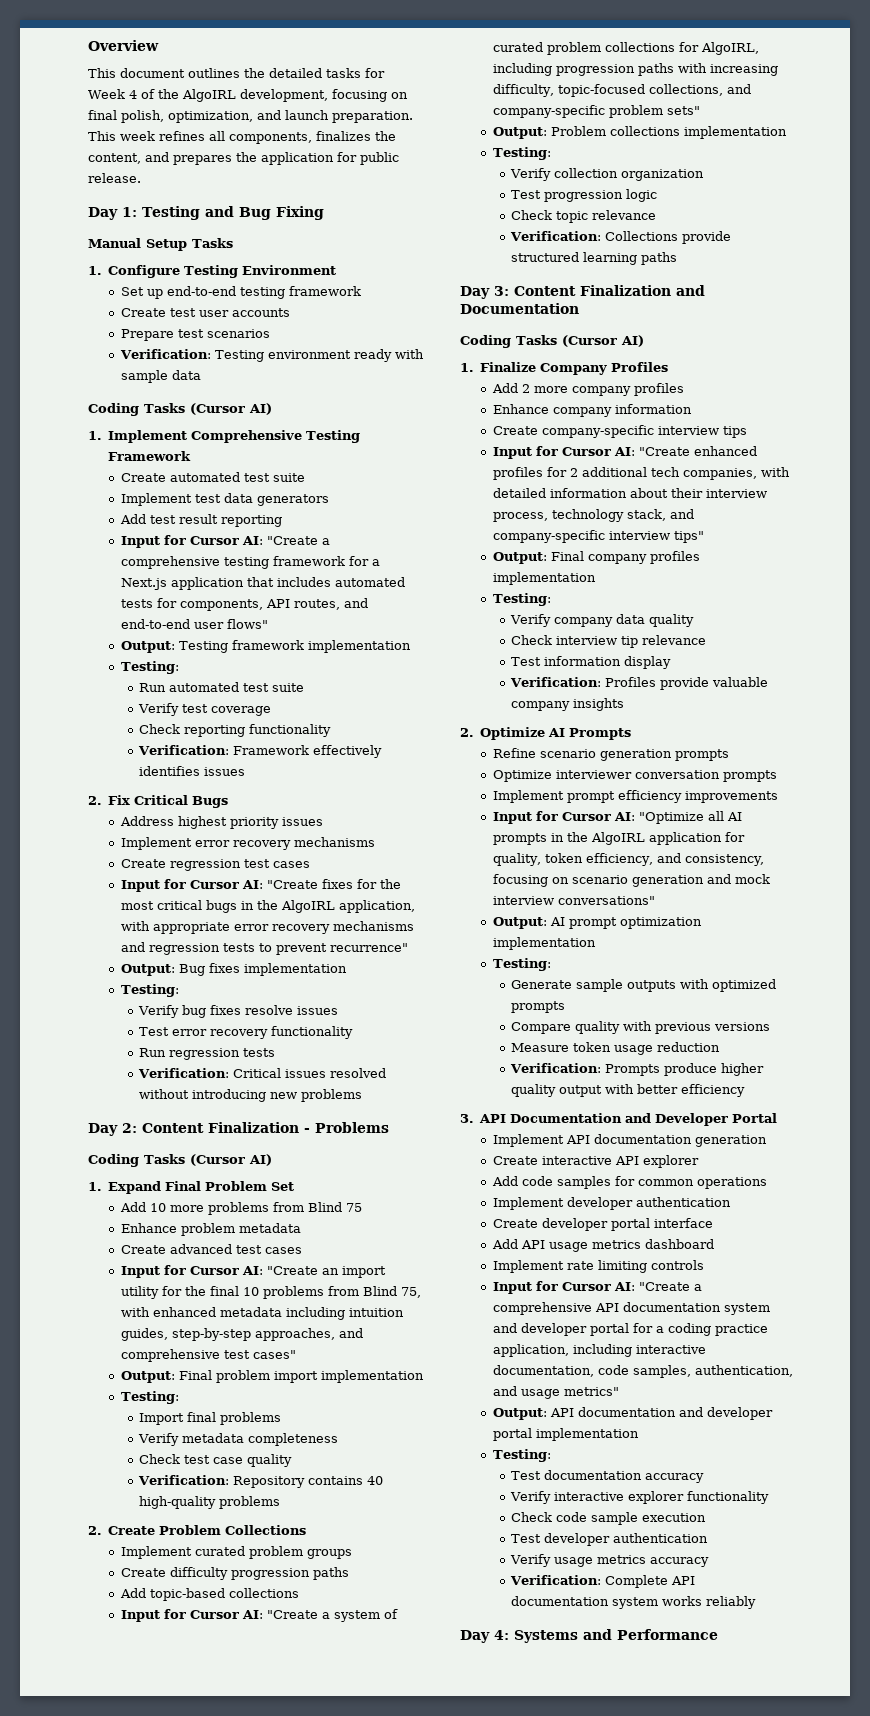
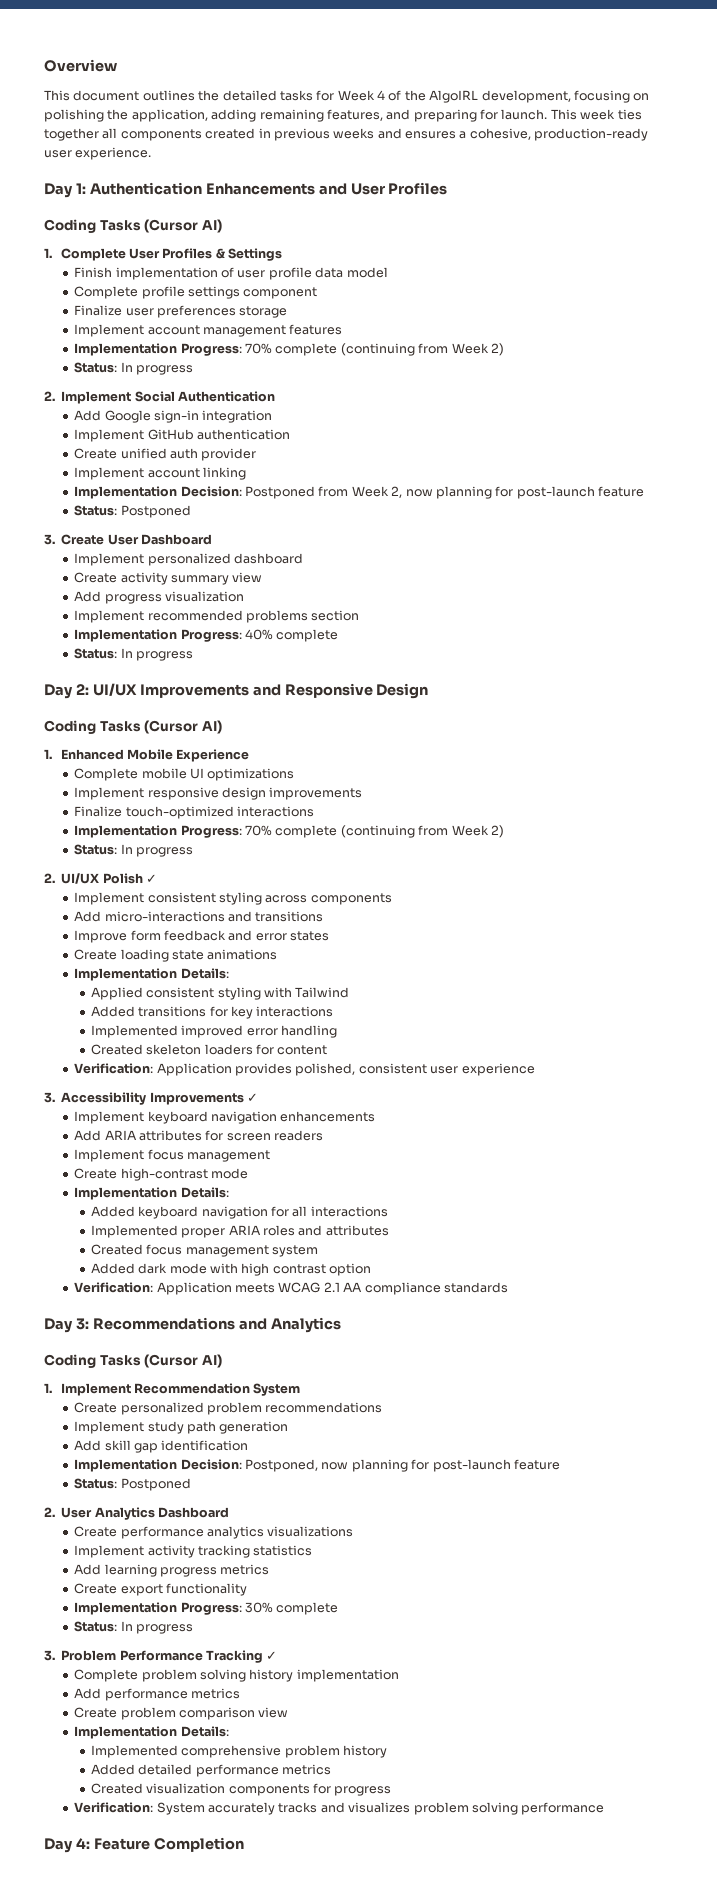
[88,110,413,123] [88,131,396,144] [88,152,399,165] [88,173,141,183] [88,206,324,220] [88,238,233,251] [88,265,337,278] [120,286,361,299] [120,308,290,317] [120,329,270,341] [119,349,424,362] [120,370,201,383] final polish, optimization, and launch preparation. This week refines all components, finalizes the content, and prepares the application for public release. // Day 1: Testing and Bug Fixing // Manual Setup Tasks // 1. Configure Testing Environment // Set up end-to-end testing framework // Create test user accounts // Prepare test scenarios // Verification: Testing environment ready with sample data -> [44,109,642,122] [44,128,649,141] [44,147,152,160] [44,182,448,198] [44,219,222,233] [44,248,283,261] [74,267,388,280] [74,286,318,299] [74,305,288,318] [74,324,343,337] [74,343,504,356] [74,362,194,375] [44,391,275,404] [74,410,273,423] [74,429,291,442] [74,448,257,461] [74,467,247,480] [74,486,645,499] [74,505,191,518] [44,534,212,545] [74,553,304,566] [74,572,263,585] [74,591,245,604] [74,610,360,623] [74,629,339,642] [74,648,194,661] [44,683,429,699] [44,720,222,734] [44,749,250,762] [74,768,295,781] [74,787,363,800] [74,806,315,819] [74,825,504,838] [74,844,194,857] [44,873,157,884] [74,892,392,905] [74,911,324,922] [74,930,330,943] [74,949,278,962] [74,968,229,981] [90,987,350,1000] [90,1006,334,1019] [90,1025,338,1038] [90,1044,328,1055] [74,1063,535,1076] [44,1092,258,1105] [74,1111,376,1124] [74,1130,324,1141] [74,1149,271,1162] [74,1168,249,1181] [74,1187,229,1200] [90,1206,388,1219] [90,1225,389,1238] [90,1244,319,1257] [90,1263,372,1276] [74,1282,508,1295] [44,1317,341,1333] polishing the application, adding remaining features, and preparing for launch. This week ties together all components created in previous weeks and ensures a cohesive, production-ready user experience. // Day 1: Authentication Enhancements and User Profiles // Coding Tasks (Cursor AI) // 1. Complete User Profiles & Settings // Finish implementation of user profile data model // Complete profile settings component // Finalize user preferences storage // Implement account management features // Implementation Progress: 70% complete (continuing from Week 2) // Status: In progress // 2. Implement Social Authentication // Add Google sign-in integration // Implement GitHub authentication // Create unified auth provider // Implement account linking // Implementation Decision: Postponed from Week 2, now planning for post-launch feature // Status: Postponed // 3. Create User Dashboard // Implement personalized dashboard // Create activity summary view // Add progress visualization // Implement recommended problems section // Implementation Progress: 40% complete // Status: In progress // Day 2: UI/UX Improvements and Responsive Design // Coding Tasks (Cursor AI) // 1. Enhanced Mobile Experience // Complete mobile UI optimizations // Implement responsive design improvements // Finalize touch-optimized interactions // Implementation Progress: 70% complete (continuing from Week 2) // Status: In progress // 2. UI/UX Polish ✓ // Implement consistent styling across components // Add micro-interactions and transitions // Improve form feedback and error states // Create loading state animations // Implementation Details: // Applied consistent styling with Tailwind // Added transitions for key interactions // Implemented improved error handling // Created skeleton loaders for content // Verification: Application provides polished, consistent user experience // 3. Accessibility Improvements ✓ // Implement keyboard navigation enhancements // Add ARIA attributes for screen readers // Implement focus management // Create high-contrast mode // Implementation Details: // Added keyboard navigation for all interactions // Implemented proper ARIA roles and attributes // Created focus management system // Added dark mode with high contrast option // Verification: Application meets WCAG 2.1 AA compliance standards // Day 3: Recommendations and Analytics
[191,430,361,443] [108,451,192,461] [120,472,305,482] [120,493,329,506] [119,514,282,527] [120,535,330,548] [120,556,380,569] [120,577,405,590] [120,598,368,611] [120,619,268,629] [120,640,411,653] [120,661,179,674] [139,682,305,692] [138,703,272,716] [139,724,332,737] [138,745,383,758] [139,766,246,776] [88,795,229,808] [119,816,323,829] [120,837,375,850] [120,859,310,871] [120,879,401,892] [120,900,415,913] [120,921,414,934] [120,942,408,955] [120,963,347,976] [120,984,179,997] [138,1005,339,1018] [139,1026,354,1039] [139,1048,276,1060] [138,1068,387,1078] [139,1089,363,1102] [88,1122,389,1136] [88,1154,272,1167] [88,1181,295,1194] [119,1202,362,1215] [120,1223,301,1236] [120,1244,302,1254] [120,1265,386,1278] [120,1286,421,1299] [120,1307,404,1320] [120,1328,363,1341] [120,1349,296,1362] [120,1370,424,1383] [120,1391,179,1404] [139,1412,282,1425] [138,1433,339,1446] [139,1454,293,1467] [138,1475,384,1488] [139,1496,281,1509] [88,1525,307,1535] [120,1546,352,1559] [120,1567,349,1580] [119,1588,299,1601] [120,1609,398,1622] [492,42,759,55] [492,63,778,76] [492,84,751,97] [492,105,700,118] [492,126,787,139] [492,147,551,160] [510,168,705,181] [511,189,658,202] [511,210,657,223] [510,231,732,244] [511,252,678,265] [460,285,705,299] [460,303,579,314] [460,335,644,348] [460,362,669,375] [491,383,684,396] [492,404,692,417] [492,425,747,438] [492,446,757,459] [492,467,790,480] [492,488,767,498] [492,509,694,522] [492,530,704,543] [492,551,700,564] [492,572,596,585] [492,593,551,606] [510,614,695,627] [511,635,707,648] [511,656,672,669] [510,677,769,690] [511,698,625,711] [460,727,632,740] [492,748,729,761] [492,770,777,782] [492,790,778,803] [492,811,742,824] [492,832,745,845] [492,853,765,866] [492,874,770,887] [492,896,655,905] [492,917,702,929] [492,937,596,950] [492,958,551,971] [511,979,777,992] [511,1001,566,1013] [511,1021,771,1034] [511,1042,721,1055] [510,1063,765,1076] [511,1084,746,1097] [460,1113,778,1126] [492,1134,767,1147] [492,1155,699,1168] [491,1176,767,1189] [492,1197,731,1210] [492,1218,713,1231] [491,1239,714,1252] [492,1260,704,1273] [492,1281,702,1294] [492,1302,770,1315] [492,1323,768,1336] [492,1344,706,1357] [492,1365,793,1378] [492,1386,619,1399] [492,1407,773,1420] [492,1428,639,1441] [492,1449,551,1462] [511,1470,705,1483] [510,1491,770,1504] [511,1512,707,1525] [511,1533,709,1546] [510,1554,710,1567] [510,1575,696,1588] [511,1596,757,1609] Comprehensive Testing Framework // Create automated test suite // Implement test data generators // Add test result reporting // Input for Cursor AI: "Create a comprehensive testing framework for a Next.js application that includes automated tests for components, API routes, and end-to-end user flows" // Output: Testing framework implementation // Testing: // Run automated test suite // Verify test coverage // Check reporting functionality // Verification: Framework effectively identifies issues // 2. Fix Critical Bugs // Address highest priority issues // Implement error recovery mechanisms // Create regression test cases // Input for Cursor AI: "Create fixes for the most critical bugs in the AlgoIRL application, with appropriate error recovery mechanisms and regression tests to prevent recurrence" // Output: Bug fixes implementation // Testing: // Verify bug fixes resolve issues // Test error recovery functionality // Run regression tests // Verification: Critical issues resolved without introducing new problems // Day 2: Content Finalization - Problems // Coding Tasks (Cursor AI) // 1. Expand Final Problem Set // Add 10 more problems from Blind 75 // Enhance problem metadata // Create advanced test cases // Input for Cursor AI: "Create an import utility for the final 10 problems from Blind 75, with enhanced metadata including intuition guides, step-by-step approaches, and comprehensive test cases" // Output: Final problem import implementation // Testing: // Import final problems // Verify metadata completeness // Check test case quality // Verification: Repository contains 40 high-quality problems // 2. Create Problem Collections // Implement curated problem groups // Create difficulty progression paths // Add topic-based collections // Input for Cursor AI: "Create a system of curated problem collections for AlgoIRL, including progression paths with increasing difficulty, topic-focused collections, and company-specific problem sets" // Output: Problem collections implementation // Testing: // Verify collection organization // Test progression logic // Check topic relevance // Verification: Collections provide structured learning paths // Day 3: Content Finalization and Documentation // Coding Tasks (Cursor AI) // 1. Finalize Company Profiles // Add 2 more company profiles // Enhance company information // Create company-specific interview tips // Input for Cursor AI: "Create enhanced profiles for 2 additional tech companies, with detailed information about their interview process, technology stack, and company-specific interview tips" // Output: Final company profiles implementation // Testing: // Verify company data quality // Check interview tip relevance // Test information display // Verification: Profiles provide valuable company insights // 2. Optimize AI Prompts // Refine scenario generation prompts // Optimize interviewer conversation prompts // Implement prompt efficiency improvements // Input for Cursor AI: "Optimize all AI prompts in the AlgoIRL application for quality, token efficiency, and consistency, focusing on scenario generation and mock interview conversations" // Output: AI prompt optimization implementation // Testing: // Generate sample outputs with optimized prompts // Compare quality with previous versions // Measure token usage reduction // Verification: Prompts produce higher quality output with better efficiency // 3. API Documentation and Developer Portal // Implement API documentation generation // Create interactive API explorer // Add code samples for common operations // Implement developer authentication // Create developer portal interface // Add API usage metrics dashboard // Implement rate limiting controls // Input for Cursor AI: "Create a comprehensive API documentation system and developer portal for a coding practice application, including interactive documentation, code samples, authentication, and usage metrics" // Output: API documentation and developer portal implementation // Testing: // Test documentation accuracy // Verify interactive explorer functionality // Check code sample execution // Test developer authentication // Verify usage metrics accuracy // Verification: Complete API documentation system works reliably -> [133,1383,301,1396] [74,1402,383,1415] [74,1421,289,1434] [74,1440,249,1453] [74,1459,560,1472] [74,1478,191,1491] [44,1507,229,1520] [74,1526,354,1539] [74,1545,313,1558] [74,1564,270,1577] [74,1583,248,1596] [74,1602,339,1615] [74,1621,194,1634] [44,1650,278,1663] [74,1669,399,1682] [74,1688,241,1701] [74,1707,289,1720] [74,1726,229,1739] [90,1745,388,1758] [90,1764,332,1777] [90,1783,392,1796] [74,1802,605,1815] Recommendation System // Create personalized problem recommendations // Implement study path generation // Add skill gap identification // Implementation Decision: Postponed, now planning for post-launch feature // Status: Postponed // 2. User Analytics Dashboard // Create performance analytics visualizations // Implement activity tracking statistics // Add learning progress metrics // Create export functionality // Implementation Progress: 30% complete // Status: In progress // 3. Problem Performance Tracking ✓ // Complete problem solving history implementation // Add performance metrics // Create problem comparison view // Implementation Details: // Implemented comprehensive problem history // Added detailed performance metrics // Created visualization components for progress // Verification: System accurately tracks and visualizes problem solving performance
[514,1629,718,1643] Systems and Performance -> [93,1837,244,1852] Feature Completion

